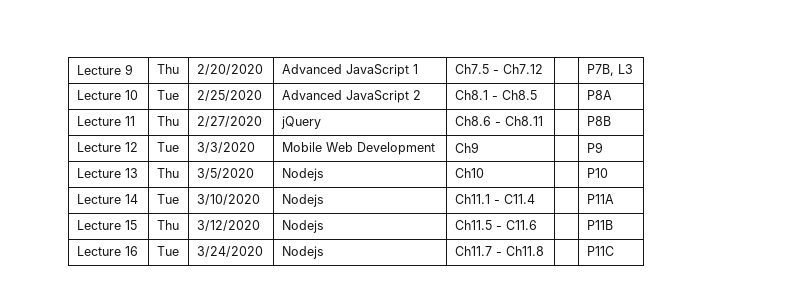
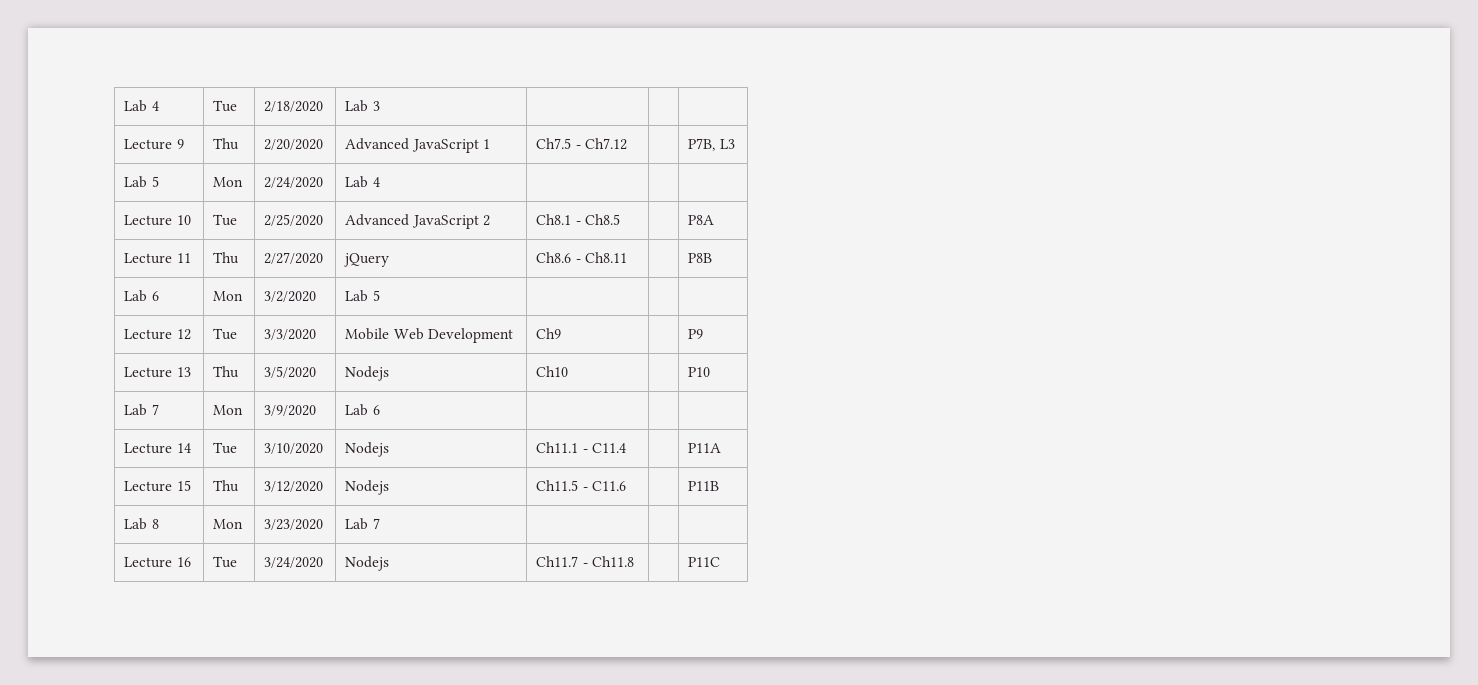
(76, 70) none -> [124,100,159,112] [213,100,238,112] [264,101,324,112] [345,100,380,112] Lab 4 | Tue | 2/18/2020 | Lab 3 | | | //
(633, 69) none -> [124,176,159,188] [213,177,244,187] [264,177,324,188] [345,176,380,188] // Lab 5 | Mon | 2/24/2020 | Lab 4 | | |
(611, 121) none -> [124,290,159,302] [213,291,244,301] [264,291,317,302] [345,290,380,302] // Lab 6 | Mon | 3/2/2020 | Lab 5 | | |
(608, 173) none -> [124,404,159,416] [213,405,244,415] [264,405,317,416] [345,404,380,416] // Lab 7 | Mon | 3/9/2020 | Lab 6 | | |
(613, 225) none -> [124,518,159,530] [213,519,244,529] [264,519,324,530] [345,518,380,530] // Lab 8 | Mon | 3/23/2020 | Lab 7 | | |

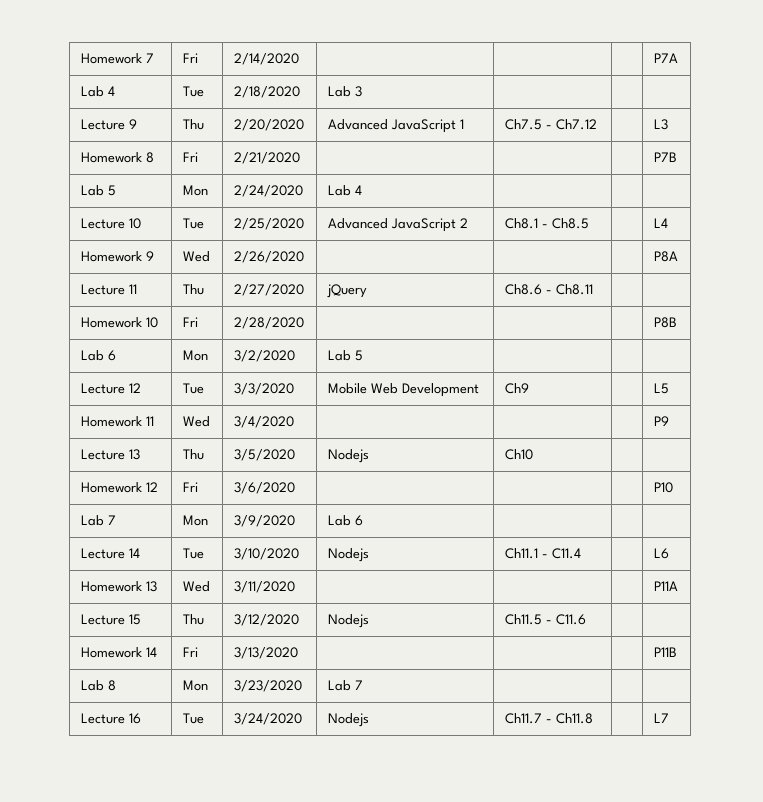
(124, 106) none -> [80,53,154,64] [182,53,198,63] [233,53,299,65] [653,53,678,63] Homework 7 | Fri | 2/14/2020 | | | | P7A //
[688,138,716,151] P7B, -> (597, 124) none
(735, 144) none -> [80,152,154,163] [182,152,198,162] [233,152,300,164] [653,152,677,162] // Homework 8 | Fri | 2/21/2020 | | | | P7B
(620, 219) none -> [653,218,668,228] [80,251,154,262] [182,251,210,262] [233,251,304,263] | L4 // Homework 9 | Wed | 2/26/2020 | | |
(627, 257) none -> [80,317,158,328] [182,317,198,327] [233,317,304,329] // Homework 10 | Fri | 2/28/2020 | | | |
(562, 333) none -> [653,383,669,394] [80,416,154,427] [182,416,210,427] [233,416,294,428] | L5 // Homework 11 | Wed | 3/4/2020 | | |
(569, 371) none -> [80,482,158,493] [182,482,198,492] [233,482,295,494] // Homework 12 | Fri | 3/6/2020 | | | |
(626, 448) none -> [653,548,669,559] [80,581,157,592] [182,581,210,592] [233,581,295,593] | L6 // Homework 13 | Wed | 3/11/2020 | | |
(626, 486) none -> [80,647,157,658] [182,647,198,657] [233,647,298,659] // Homework 14 | Fri | 3/13/2020 | | | |
[688,557,721,567] P11C -> [653,713,669,723] L7

